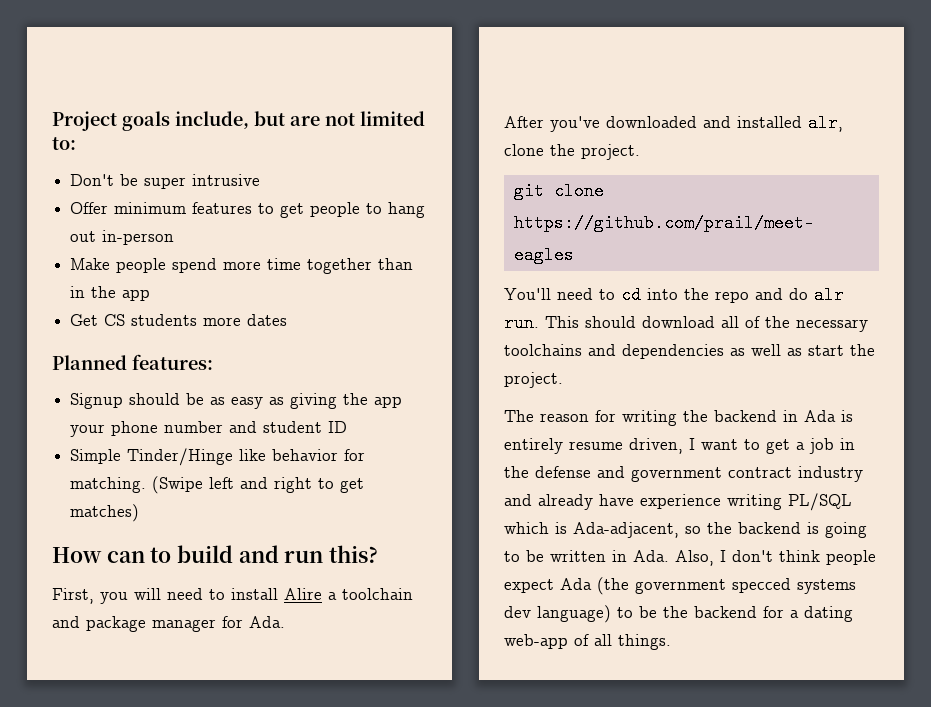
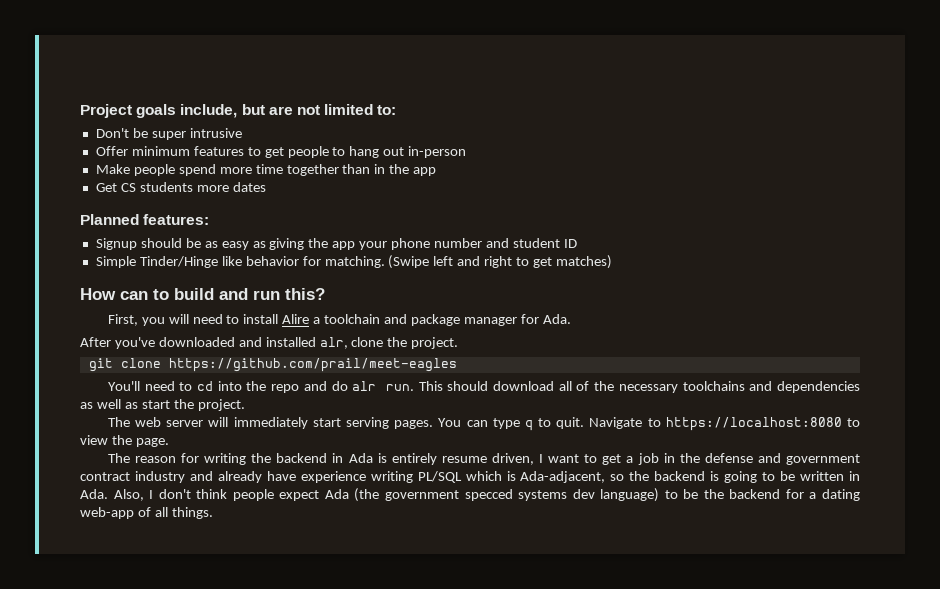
(563, 380) none -> [107,417,861,431] [80,435,169,447] // The web server will immediately start serving pages. You can type q to quit. Navigate to https://localhost:8080 to view the page.

